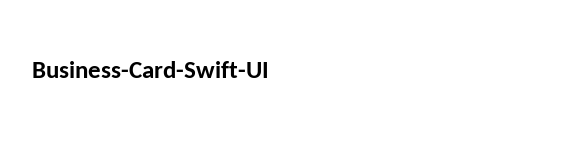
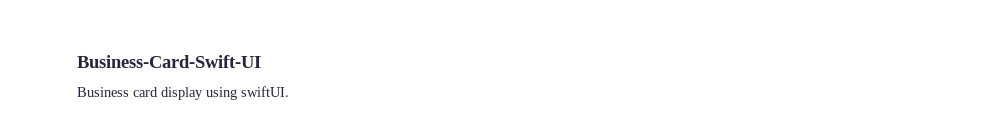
(269, 69) none -> [77,86,289,100] // Business card display using swiftUI.

